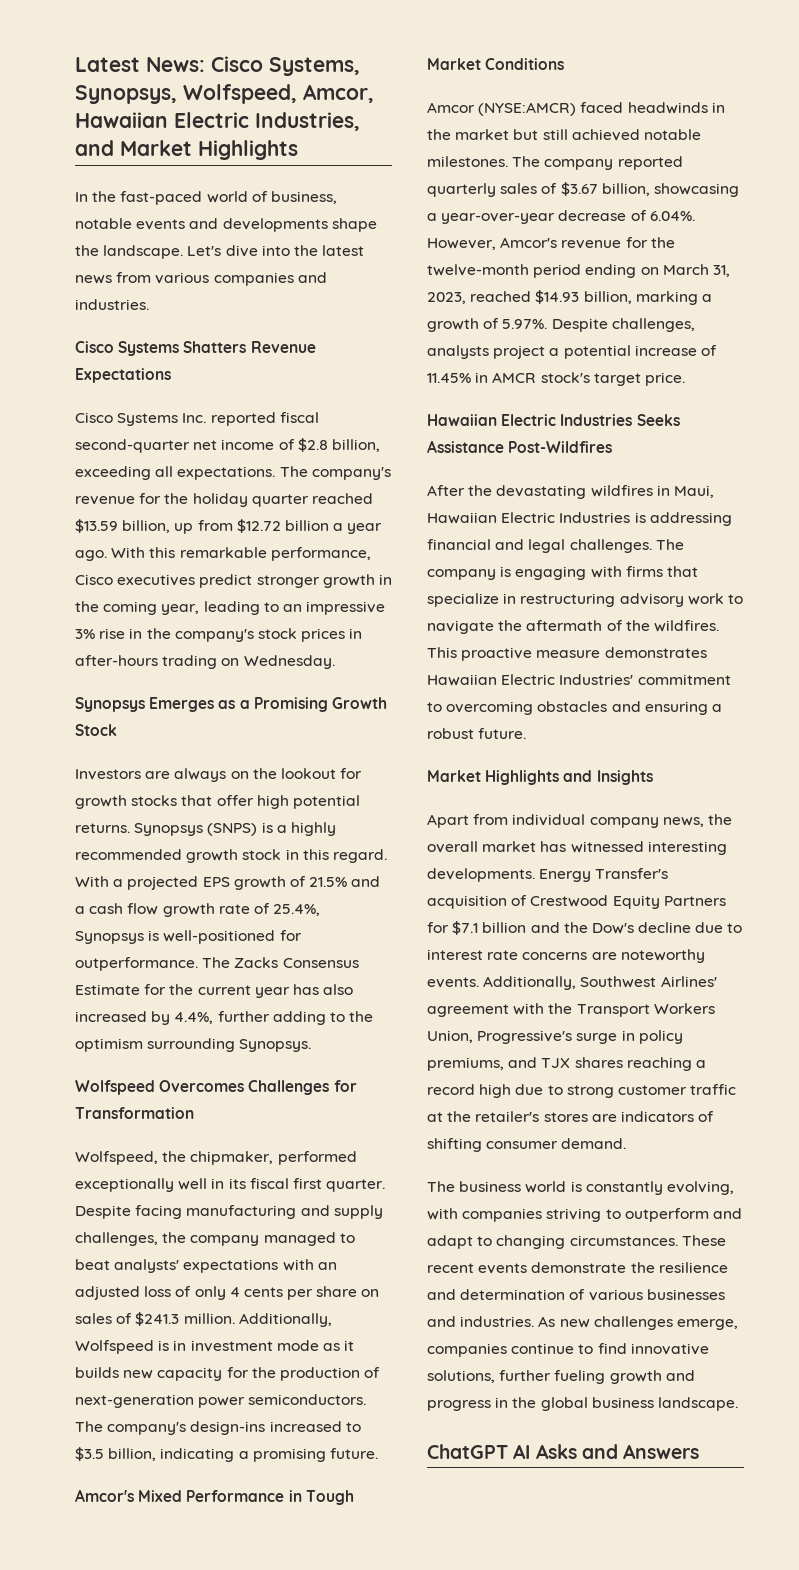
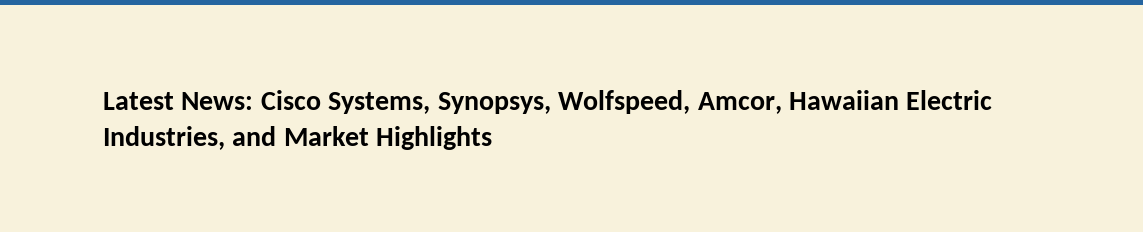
[75,191,337,205] [75,218,377,232] [75,245,365,259] [75,272,327,286] [75,299,149,310] [75,341,316,356] [75,368,171,383] [75,412,319,426] [75,438,380,453] [75,466,391,480] [75,493,373,507] [75,519,383,534] [75,547,371,561] [75,574,392,588] [75,601,386,615] [75,628,363,642] [75,655,335,669] [75,697,387,712] [75,724,117,736] [75,768,363,782] [75,795,360,809] [75,822,336,836] [75,849,387,863] [75,876,381,890] [75,903,321,917] [75,930,302,944] [75,957,359,971] [75,984,354,998] [75,1011,374,1025] [75,1038,312,1052] [75,1080,357,1095] [75,1107,194,1119] [75,1151,357,1165] [75,1178,386,1192] [75,1205,383,1219] [75,1232,355,1246] [75,1259,337,1273] [75,1286,380,1300] [75,1312,332,1327] [75,1340,355,1354] [75,1367,381,1381] [75,1394,367,1408] [75,1421,361,1435] [75,1447,378,1462] [75,1489,354,1505] [427,58,565,70] [427,102,725,116] [427,129,701,141] [427,156,683,170] [427,182,739,197] [427,210,695,224] [427,237,675,250] [427,264,730,278] [427,290,712,305] [427,318,695,332] [427,345,717,359] [427,372,685,386] [427,414,680,426] [427,440,613,453] [427,485,714,499] [427,512,732,526] [427,539,684,553] [427,566,698,580] [427,593,743,607] [427,620,719,634] [427,647,707,661] [427,674,731,686] [427,701,722,715] [427,728,527,739] [427,770,653,785] [427,814,732,828] [427,841,727,855] [427,868,669,882] [427,895,726,909] [427,921,743,935] [427,949,705,963] [427,976,717,990] [427,1003,715,1017] [427,1030,683,1044] [427,1057,706,1071] [427,1084,737,1098] [427,1111,715,1122] [427,1138,627,1152] [427,1181,734,1195] [427,1208,742,1222] [427,1235,726,1249] [427,1262,728,1274] [427,1289,725,1301] [427,1316,738,1330] [427,1343,709,1357] [427,1370,695,1384] [427,1397,738,1411] [427,1444,700,1459] // In the fast-paced world of business, notable events and developments shape the landscape. Let's dive into the latest news from various companies and industries. // Cisco Systems Shatters Revenue Expectations // Cisco Systems Inc. reported fiscal second-quarter net income of $2.8 billion, exceeding all expectations. The company's revenue for the holiday quarter reached $13.59 billion, up from $12.72 billion a year ago. With this remarkable performance, Cisco executives predict stronger growth in the coming year, leading to an impressive 3% rise in the company's stock prices in after-hours trading on Wednesday. // Synopsys Emerges as a Promising Growth Stock // Investors are always on the lookout for growth stocks that offer high potential returns. Synopsys (SNPS) is a highly recommended growth stock in this regard. With a projected EPS growth of 21.5% and a cash flow growth rate of 25.4%, Synopsys is well-positioned for outperformance. The Zacks Consensus Estimate for the current year has also increased by 4.4%, further adding to the optimism surrounding Synopsys. // Wolfspeed Overcomes Challenges for Transformation // Wolfspeed, the chipmaker, performed exceptionally well in its fiscal first quarter. Despite facing manufacturing and supply challenges, the company managed to beat analysts' expectations with an adjusted loss of only 4 cents per share on sales of $241.3 million. Additionally, Wolfspeed is in investment mode as it builds new capacity for the production of next-generation power semiconductors. The company's design-ins increased to $3.5 billion, indicating a promising future. // Amcor's Mixed Performance in Tough Market Conditions // Amcor (NYSE:AMCR) faced headwinds in the market but still achieved notable milestones. The company reported quarterly sales of $3.67 billion, showcasing a year-over-year decrease of 6.04%. However, Amcor's revenue for the twelve-month period ending on March 31, 2023, reached $14.93 billion, marking a growth of 5.97%. Despite challenges, analysts project a potential increase of 11.45% in AMCR stock's target price. // Hawaiian Electric Industries Seeks Assistance Post-Wildfires // After the devastating wildfires in Maui, Hawaiian Electric Industries is addressing financial and legal challenges. The company is engaging with firms that specialize in restructuring advisory work to navigate the aftermath of the wildfires. This proactive measure demonstrates Hawaiian Electric Industries' commitment to overcoming obstacles and ensuring a robust future. // Market Highlights and Insights // Apart from individual company news, the overall market has witnessed interesting developments. Energy Transfer's acquisition of Crestwood Equity Partners for $7.1 billion and the Dow's decline due to interest rate concerns are noteworthy events. Additionally, Southwest Airlines' agreement with the Transport Workers Union, Progressive's surge in policy premiums, and TJX shares reaching a record high due to strong customer traffic at the retailer's stores are indicators of shifting consumer demand. // The business world is constantly evolving, with companies striving to outperform and adapt to changing circumstances. These recent events demonstrate the resilience and determination of various businesses and industries. As new challenges emerge, companies continue to find innovative solutions, further fueling growth and progress in the global business landscape. // ChatGPT AI Asks and Answers -> (493, 138) none

